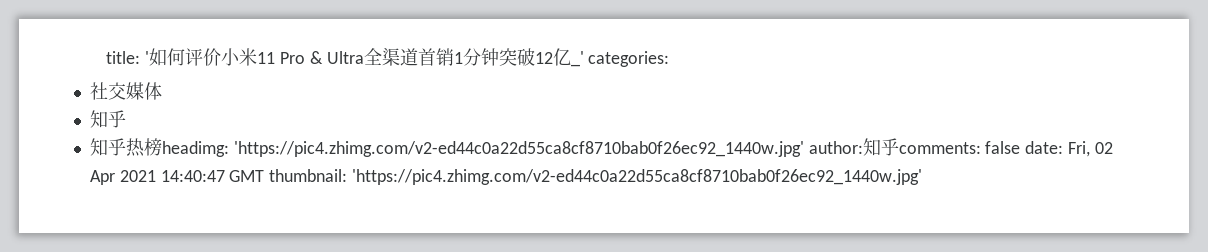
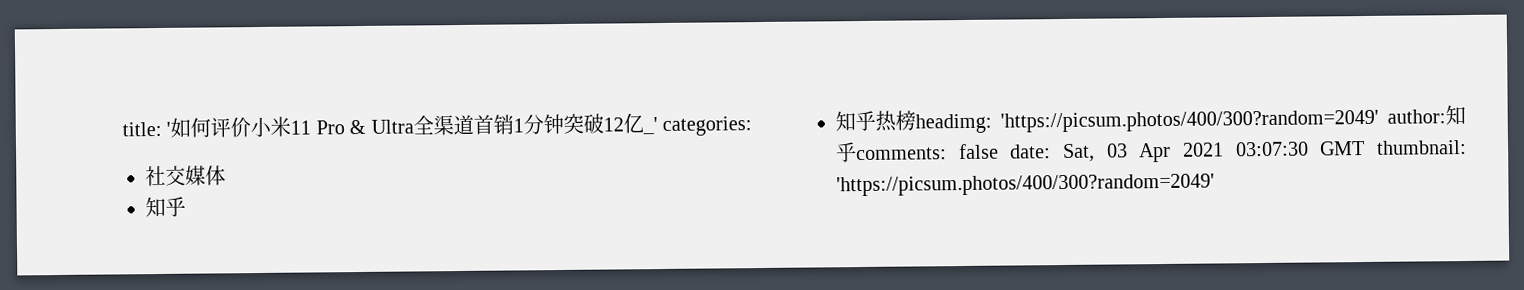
[233,141,804,157] 'https://pic4.zhimg.com/v2-ed44c0a22d55ca8cf8710bab0f26ec92_1440w.jpg' -> [1000,109,1379,133] 'https://picsum.photos/400/300?random=2049'
[1068,141,1113,157] Fri, 02 -> [1063,143,1128,163] Sat, 03
[160,170,225,182] 14:40:47 -> [1234,141,1309,157] 03:07:30
[352,169,923,185] 'https://pic4.zhimg.com/v2-ed44c0a22d55ca8cf8710bab0f26ec92_1440w.jpg' -> [836,173,1215,197] 'https://picsum.photos/400/300?random=2049'

